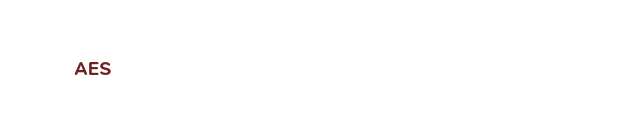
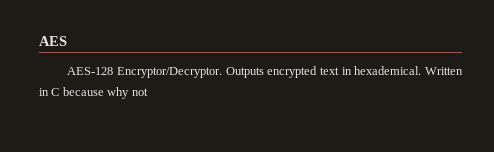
(111, 68) none -> [67,66,463,78] [39,87,148,99] // AES-128 Encryptor/Decryptor. Outputs encrypted text in hexademical. Written in C because why not

